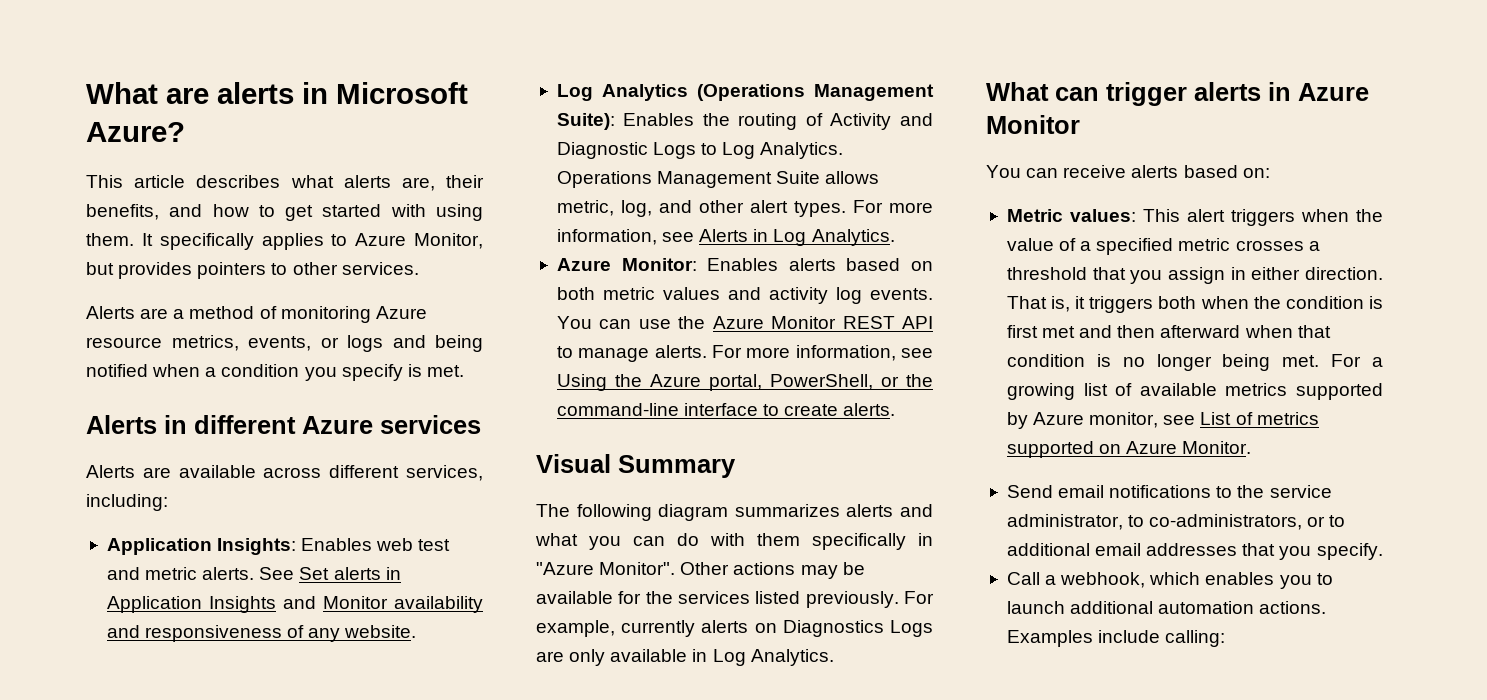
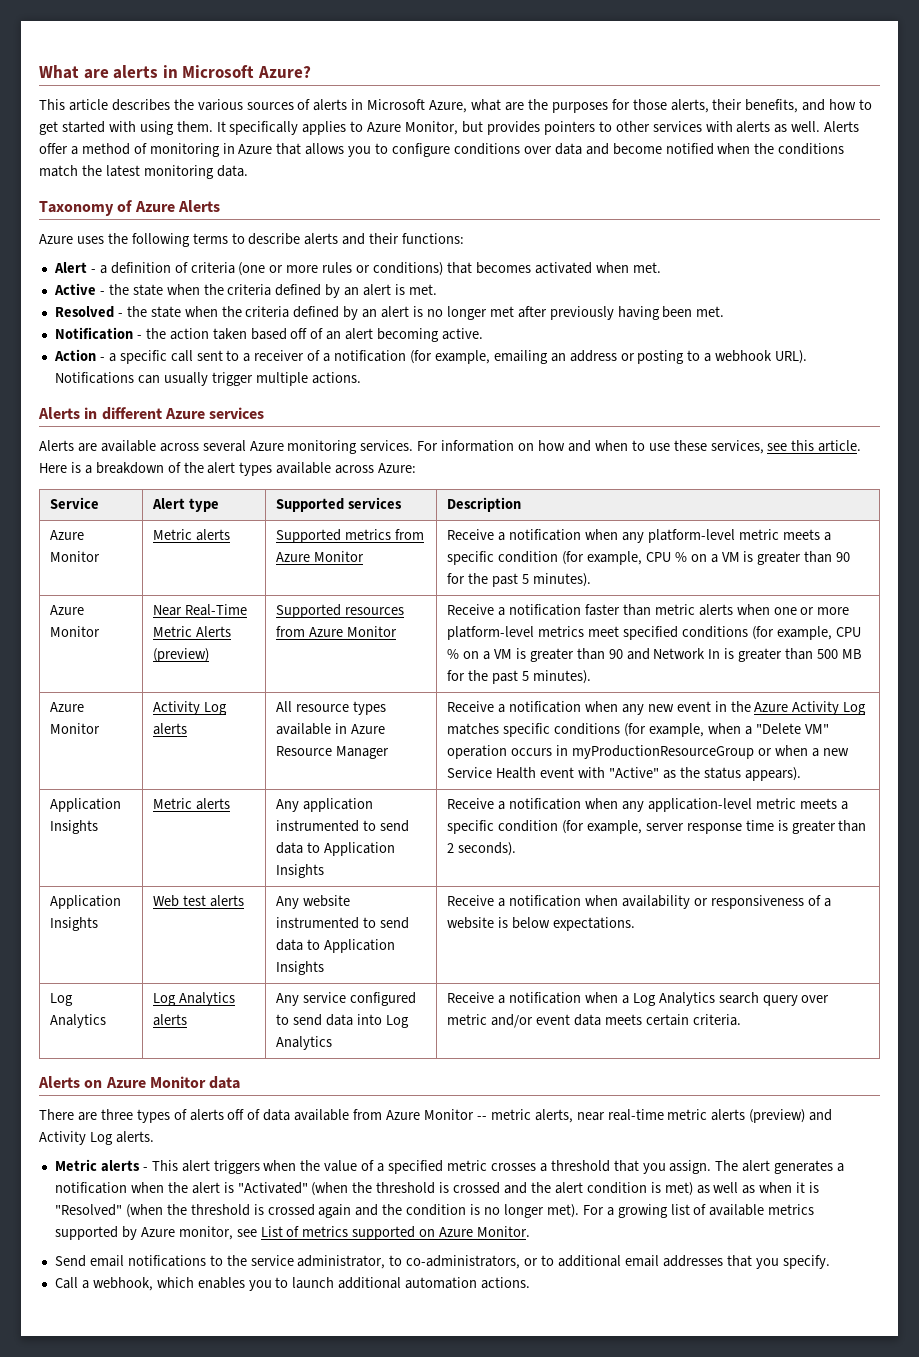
[290,175,435,191] what alerts are, -> [173,99,709,113] the various sources of alerts in Microsoft Azure, what are the purposes for those alerts,
[341,262,419,275] [86,306,427,323] [86,335,483,352] [86,364,464,381] services. // Alerts are a method of monitoring Azure resource metrics, events, or logs and being notified when a condition you specify is met. -> [652,121,860,133] [39,143,845,157] [39,165,248,179] [39,200,220,216] [39,233,465,247] [53,262,661,276] [53,283,437,298] [54,306,725,320] [54,327,484,342] [53,349,808,364] [54,372,361,386] services with alerts as well. Alerts offer a method of monitoring in Azure that allows you to configure conditions over data and become notified when the conditions match the latest monitoring data. // Taxonomy of Azure Alerts // Azure uses the following terms to describe alerts and their functions: // Alert - a definition of criteria (one or more rules or conditions) that becomes activated when met. // Active - the state when the criteria defined by an alert is met. // Resolved - the state when the criteria defined by an alert is no longer met after previously having been met. // Notification - the action taken based off of an alert becoming active. // Action - a specific call sent to a receiver of a notification (for example, emailing an address or posting to a webhook URL). Notifications can usually trigger multiple actions.
[329,465,484,481] [86,494,168,511] [106,538,451,555] [106,567,401,580] [106,596,484,613] [106,625,417,642] [556,84,934,101] [556,113,933,130] [556,142,844,159] [556,171,880,188] [556,200,933,217] [556,229,895,246] [556,258,933,271] [556,287,933,304] [556,316,933,329] [556,345,934,362] [556,374,933,391] [556,403,896,416] [536,454,736,478] [536,504,933,521] [535,533,933,550] [536,562,865,579] [536,591,934,608] [536,620,933,637] [536,649,834,666] [986,82,1369,106] [986,115,1080,134] [986,165,1270,178] [1006,209,1136,222] different services, including: // Application Insights: Enables web test and metric alerts. See Set alerts in Application Insights and Monitor availability and responsiveness of any website. // Log Analytics (Operations Management Suite): Enables the routing of Activity and Diagnostic Logs to Log Analytics. Operations Management Suite allows metric, log, and other alert types. For more information, see Alerts in Log Analytics. // Azure Monitor: Enables alerts based on both metric values and activity log events. You can use the Azure Monitor REST API to manage alerts. For more information, see Using the Azure portal, PowerShell, or the command-line interface to create alerts. // Visual Summary // The following diagram summarizes alerts and what you can do with them specifically in "Azure Monitor". Other actions may be available for the services listed previously. For example, currently alerts on Diagnostics Logs are only available in Log Analytics. // What can trigger alerts in Azure Monitor // You can receive alerts based on: // Metric values: -> [202,440,862,454] [39,462,417,476] [50,497,100,509] [152,498,220,512] [276,497,403,512] [447,497,522,512] [50,530,85,540] [50,551,101,562] [153,529,231,541] [276,529,425,543] [276,551,365,562] [447,529,831,543] [447,551,851,565] [447,573,591,587] [50,605,85,615] [50,626,101,637] [153,604,248,616] [153,626,232,637] [153,648,210,662] [276,604,405,618] [276,626,398,637] [447,604,850,616] [447,626,861,640] [447,648,862,662] [447,670,591,684] [50,702,85,712] [50,723,101,734] [153,701,228,715] [153,723,188,735] [276,701,387,715] [276,723,386,735] [276,746,390,759] [447,701,867,715] [447,723,829,737] [447,745,849,759] [447,767,801,781] [50,798,122,812] [50,820,99,834] [153,798,231,810] [276,798,374,812] [276,820,410,832] [276,842,396,856] [276,864,325,878] [447,798,848,812] [447,820,867,834] [447,842,517,856] [50,895,122,909] [50,917,99,931] [153,895,245,907] [276,895,351,909] [276,917,410,929] [276,939,396,953] [276,961,325,975] [447,895,831,909] [447,917,635,931] [50,993,74,1006] [50,1014,107,1028] [153,992,236,1006] [153,1014,188,1026] [276,992,417,1006] [276,1014,409,1028] [276,1036,333,1050] [447,992,830,1006] [447,1014,741,1028] [38,1076,241,1089] [39,1109,833,1123] [39,1131,154,1145] [54,1159,148,1172] several Azure monitoring services. For information on how and when to use these services, see this article. Here is a breakdown of the alert types available across Azure: // Service | Alert type | Supported services | Description // Azure Monitor | Metric alerts | Supported metrics from Azure Monitor | Receive a notification when any platform-level metric meets a specific condition (for example, CPU % on a VM is greater than 90 for the past 5 minutes). // Azure Monitor | Near Real-Time Metric Alerts (preview) | Supported resources from Azure Monitor | Receive a notification faster than metric alerts when one or more platform-level metrics meet specified conditions (for example, CPU % on a VM is greater than 90 and Network In is greater than 500 MB for the past 5 minutes). // Azure Monitor | Activity Log alerts | All resource types available in Azure Resource Manager | Receive a notification when any new event in the Azure Activity Log matches specific conditions (for example, when a "Delete VM" operation occurs in myProductionResourceGroup or when a new Service Health event with "Active" as the status appears). // Application Insights | Metric alerts | Any application instrumented to send data to Application Insights | Receive a notification when any application-level metric meets a specific condition (for example, server response time is greater than 2 seconds). // Application Insights | Web test alerts | Any website instrumented to send data to Application Insights | Receive a notification when availability or responsiveness of a website is below expectations. // Log Analytics | Log Analytics alerts | Any service configured to send data into Log Analytics | Receive a notification when a Log Analytics search query over metric and/or event data meets certain criteria. // Alerts on Azure Monitor data // There are three types of alerts off of data available from Azure Monitor -- metric alerts, near real-time metric alerts (preview) and Activity Log alerts. // Metric alerts -
[1167,267,1383,284] [1006,296,1383,313] [1006,325,1331,338] assign in either direction. That is, it triggers both when the condition is first met and then afterward when that -> [669,1160,845,1174] [54,1182,820,1196] [54,1204,403,1218] assign. The alert generates a notification when the alert is "Activated" (when the threshold is crossed and the alert condition is met) as well as when it is "Resolved" (when the threshold is crossed again and the
[1222,354,1320,371] being met. -> [546,1204,579,1218] met).
[1006,630,1226,647] Examples include calling: -> (531, 1283) none

